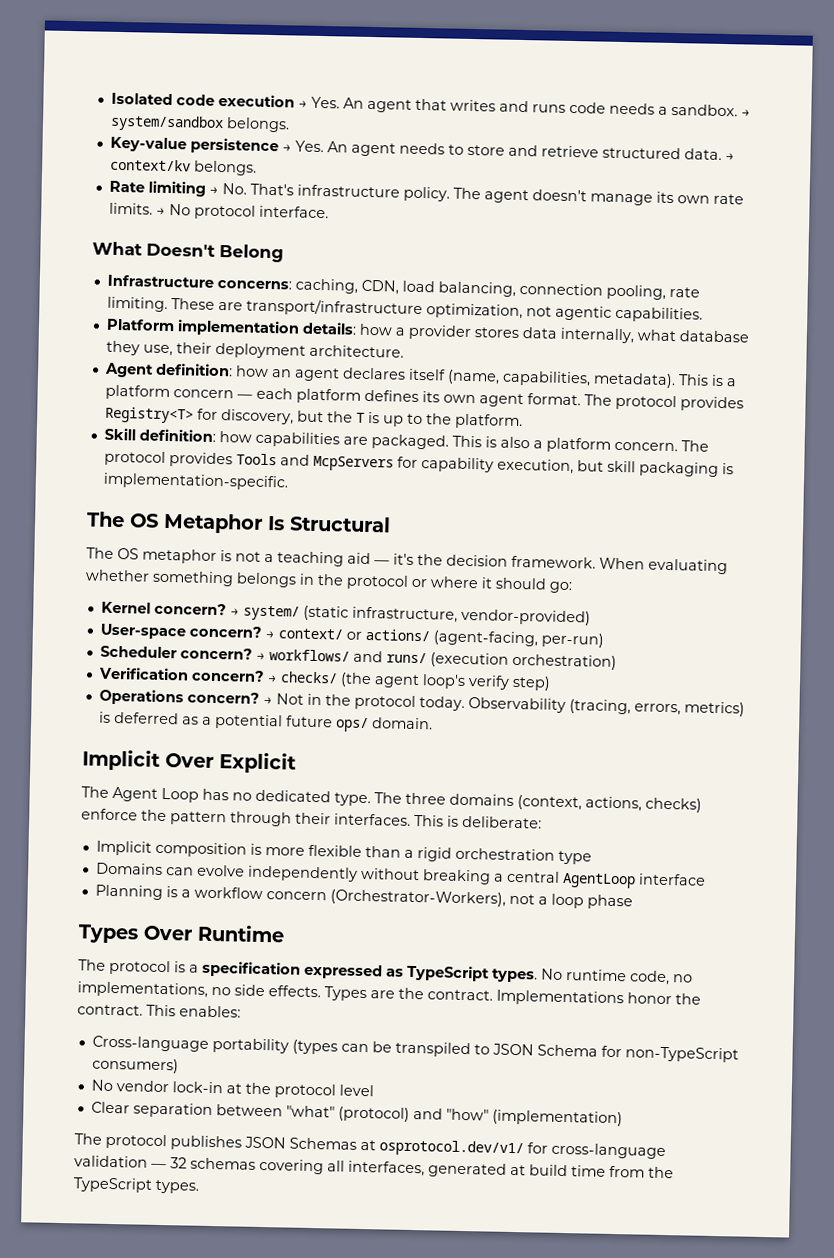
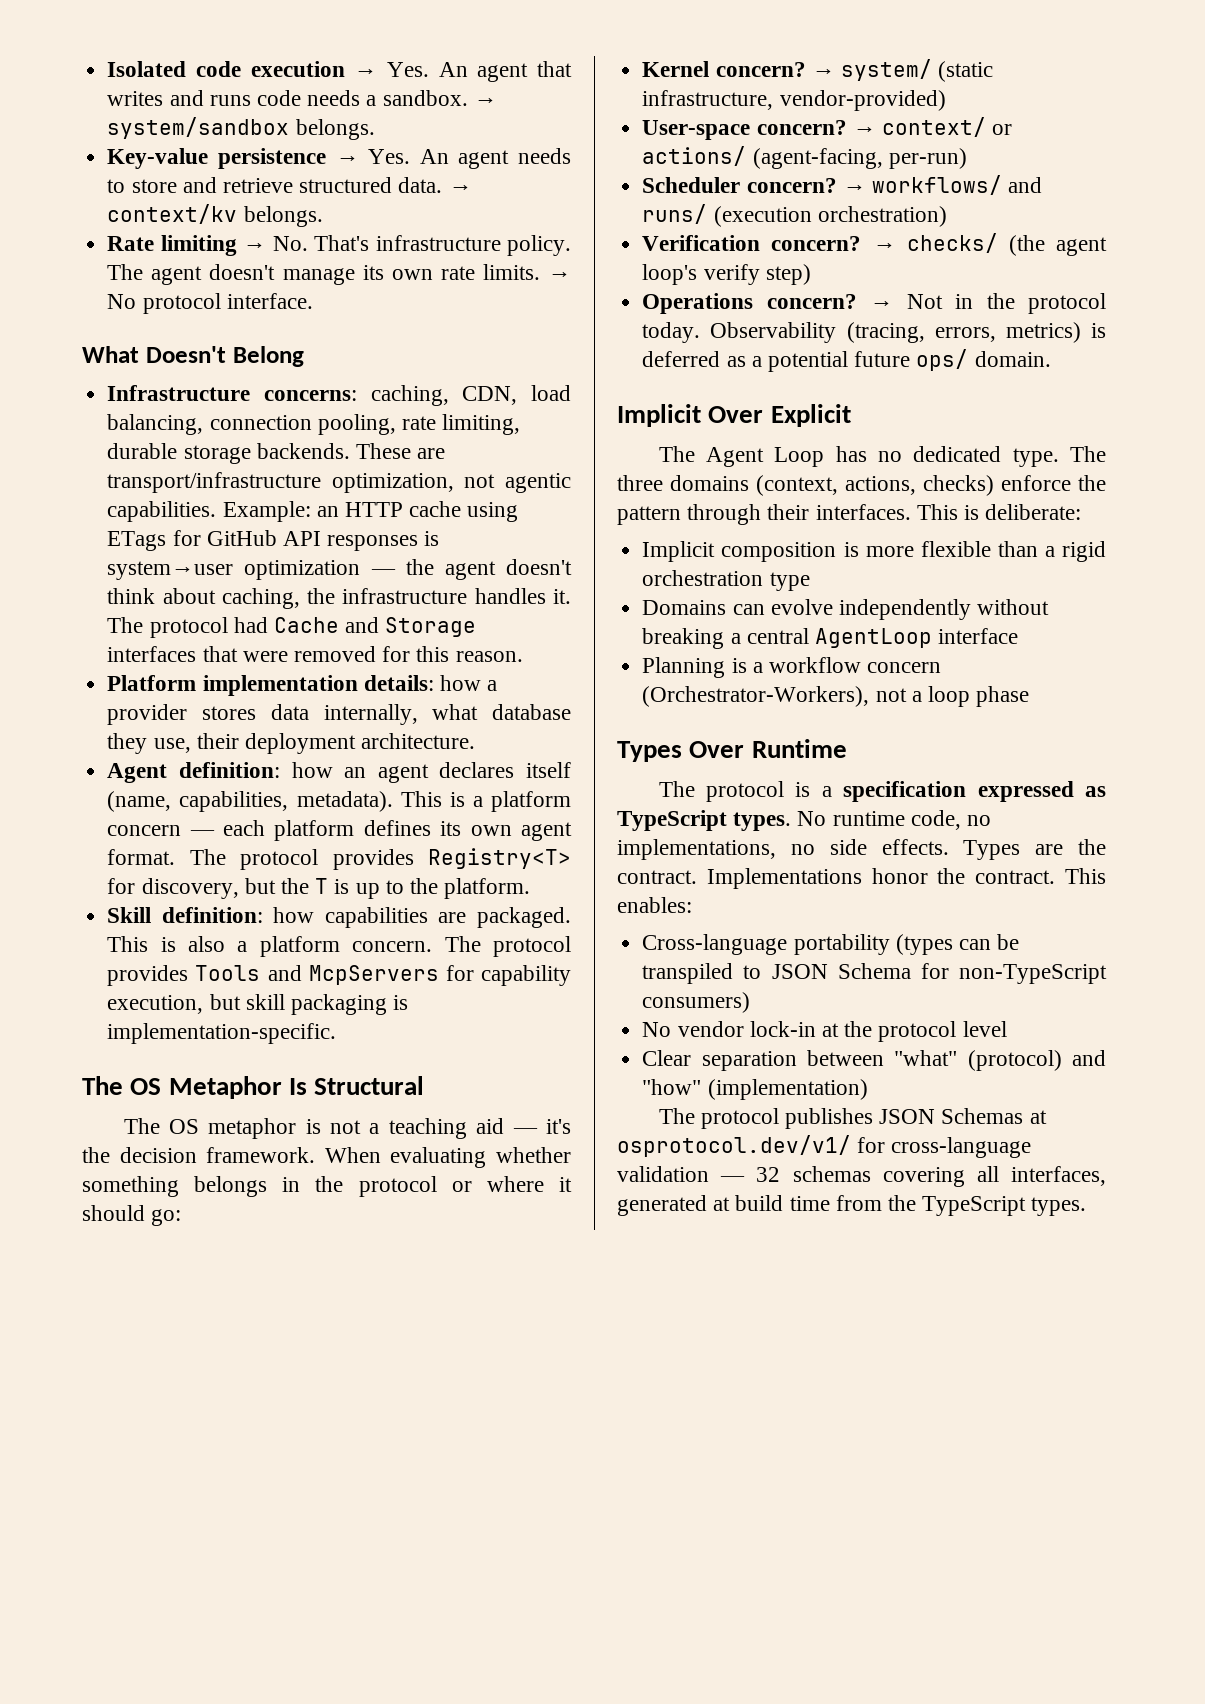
[106,296,168,312] limiting. -> [442,414,521,435] [107,443,350,464] limiting, durable storage backends.
(703, 314) none -> [222,501,519,522] [107,530,440,551] [107,559,572,580] [107,588,571,609] [107,617,477,638] [107,646,523,662] Example: an HTTP cache using ETags for GitHub API responses is system→user optimization — the agent doesn't think about caching, the infrastructure handles it. The protocol had Cache and Storage interfaces that were removed for this reason.

